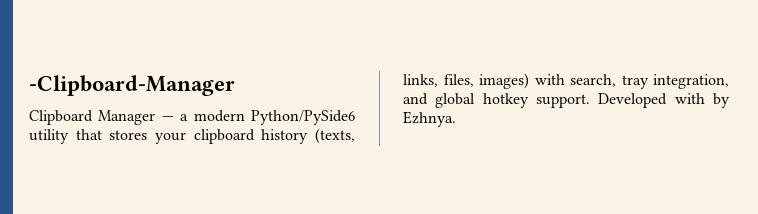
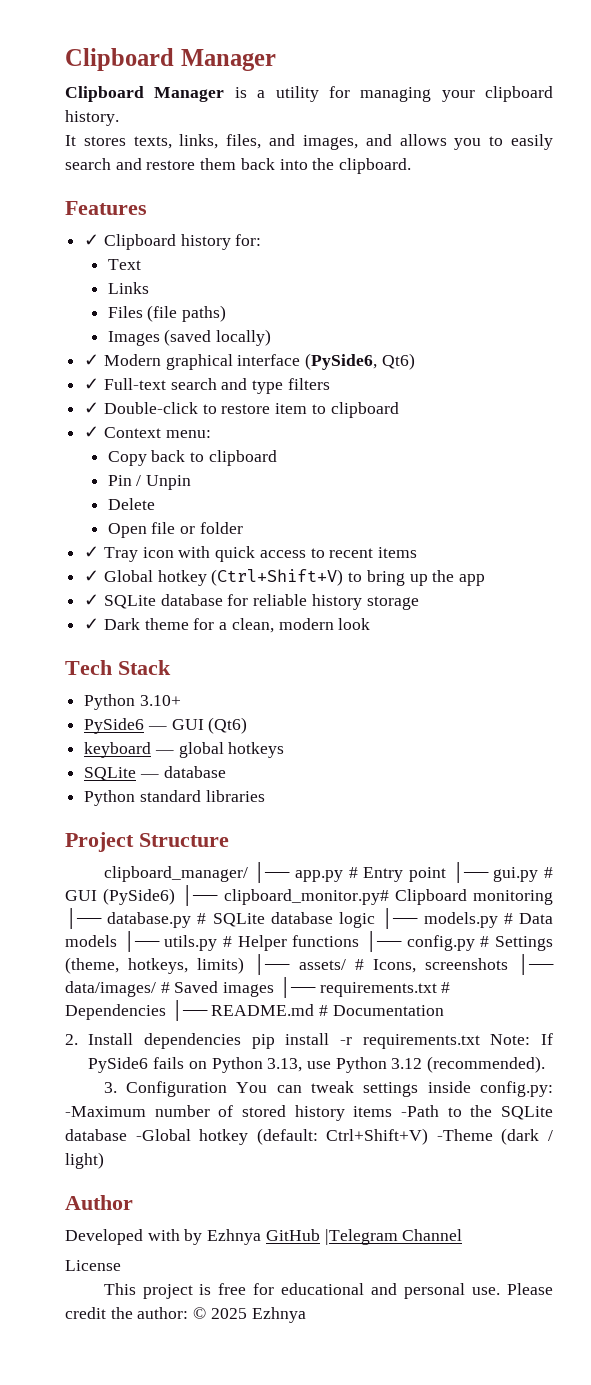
[29,75,235,96] [29,110,355,125] [29,128,355,144] [403,73,729,89] [403,93,730,108] [403,111,456,127] -Clipboard-Manager // Clipboard Manager — a modern Python/PySide6 utility that stores your clipboard history (texts, links, files, images) with search, tray integration, and global hotkey support. Developed with by Ezhnya. -> [65,48,276,71] [65,86,553,102] [65,110,119,126] [65,134,553,150] [65,158,412,174] [65,201,147,215] [84,234,262,250] [107,259,141,270] [107,282,149,294] [107,305,227,322] [107,329,272,346] [84,353,415,370] [84,378,330,394] [84,402,399,418] [84,426,211,438] [107,450,277,466] [107,475,192,490] [107,498,155,510] [107,522,243,538] [84,546,418,562] [84,569,486,586] [84,594,419,610] [84,618,371,633] [65,660,171,675] [84,694,181,710] [84,717,248,734] [84,742,285,758] [84,766,226,781] [84,790,265,806] [65,832,229,852] [103,862,553,883] [65,885,553,906] [65,908,553,929] [65,931,553,952] [65,954,554,975] [65,977,451,998] [65,1000,444,1021] [65,1033,554,1049] [88,1056,546,1073] [103,1081,553,1097] [65,1105,553,1121] [65,1128,553,1145] [65,1152,104,1169] [65,1195,133,1210] [65,1229,463,1245] [65,1260,121,1271] [103,1283,553,1299] [65,1307,306,1323] Clipboard Manager // Clipboard Manager is a utility for managing your clipboard history. // It stores texts, links, files, and images, and allows you to easily search and restore them back into the clipboard. // Features // ✓ Clipboard history for: // Text // Links // Files (file paths) // Images (saved locally) // ✓ Modern graphical interface (PySide6, Qt6) // ✓ Full-text search and type filters // ✓ Double-click to restore item to clipboard // ✓ Context menu: // Copy back to clipboard // Pin / Unpin // Delete // Open file or folder // ✓ Tray icon with quick access to recent items // ✓ Global hotkey (Ctrl+Shift+V) to bring up the app // ✓ SQLite database for reliable history storage // ✓ Dark theme for a clean, modern look // Tech Stack // Python 3.10+ // PySide6 — GUI (Qt6) // keyboard — global hotkeys // SQLite — database // Python standard libraries // Project Structure // clipboard_manager/ │── app.py # Entry point │── gui.py # GUI (PySide6) │── clipboard_monitor.py# Clipboard monitoring │── database.py # SQLite database logic │── models.py # Data models │── utils.py # Helper functions │── config.py # Settings (theme, hotkeys, limits) │── assets/ # Icons, screenshots │── data/images/ # Saved images │── requirements.txt # Dependencies │── README.md # Documentation // 2. Install dependencies pip install -r requirements.txt Note: If PySide6 fails on Python 3.13, use Python 3.12 (recommended). // 3. Configuration You can tweak settings inside config.py: -Maximum number of stored history items -Path to the SQLite database -Global hotkey (default: Ctrl+Shift+V) -Theme (dark / light) // Author // Developed with by Ezhnya GitHub |Telegram Channel // License // This project is free for educational and personal use. Please credit the author: © 2025 Ezhnya

